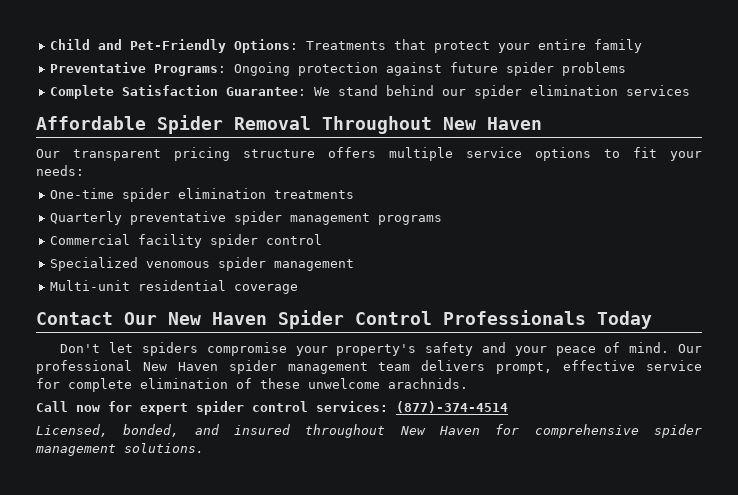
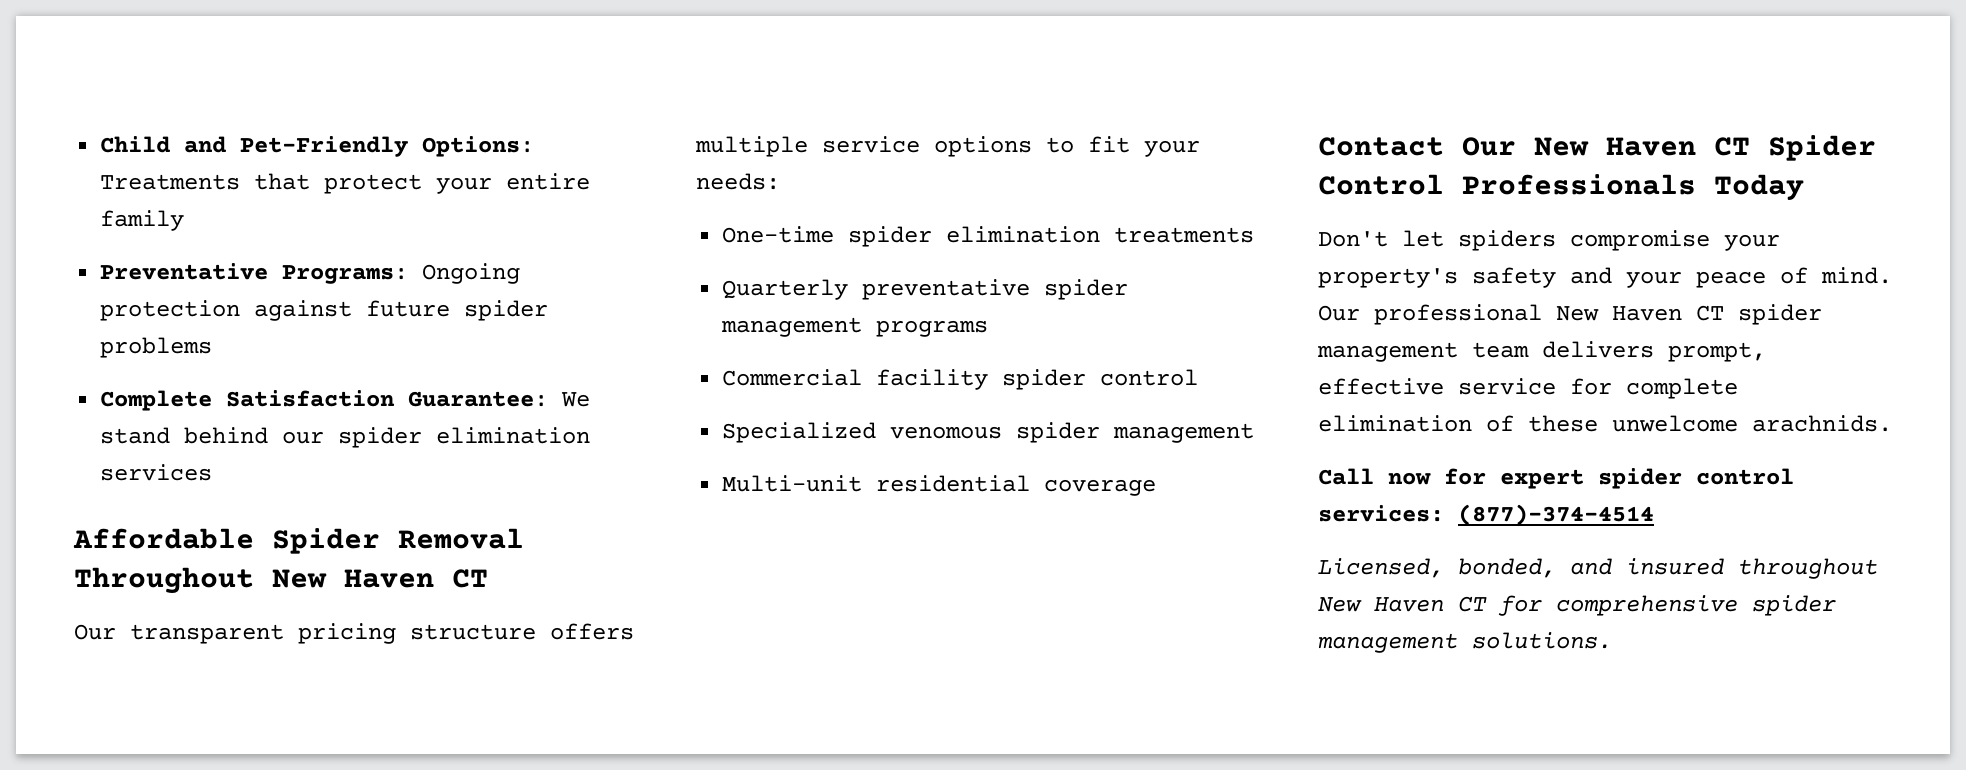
(542, 123) none -> [452,569,488,588] CT
(267, 318) none -> [1714,137,1750,156] CT
(218, 366) none -> [1696,305,1724,321] CT
(480, 430) none -> [1458,596,1487,612] CT

